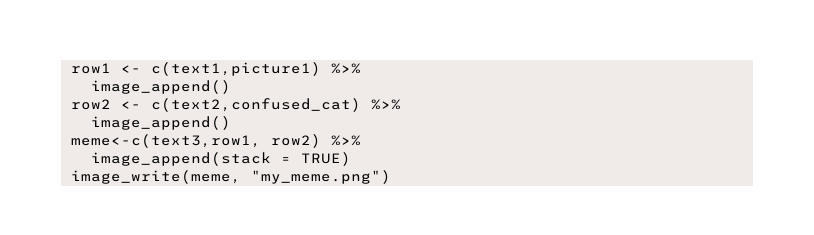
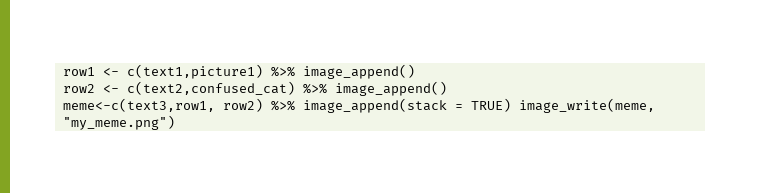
(361, 68) // -> (295, 71) none
(401, 104) // -> (327, 88) none
(361, 140) // -> (295, 105) none
(351, 159) // -> (511, 105) none

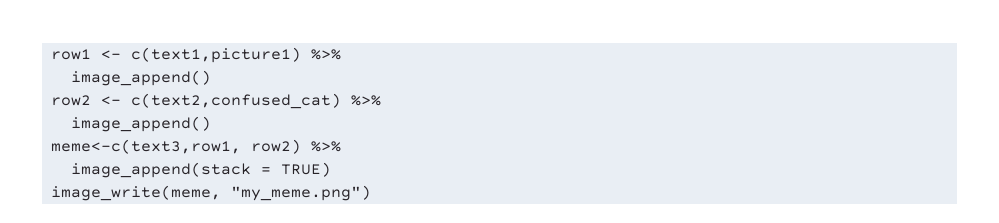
(295, 71) none -> (342, 54) //
(327, 88) none -> (382, 100) //
(295, 105) none -> (342, 146) //
(511, 105) none -> (332, 169) //

